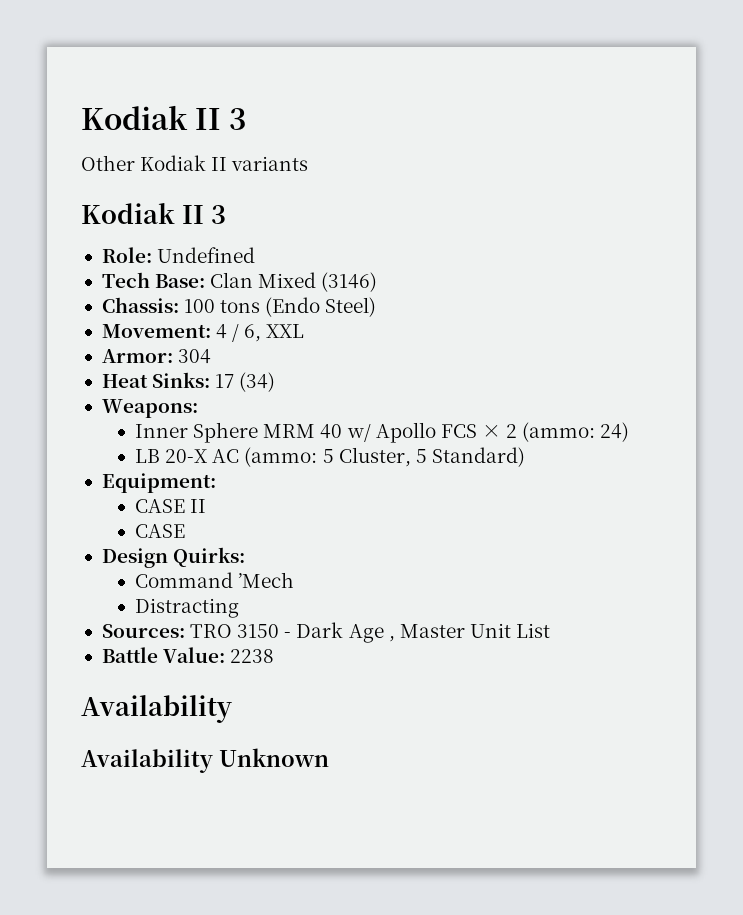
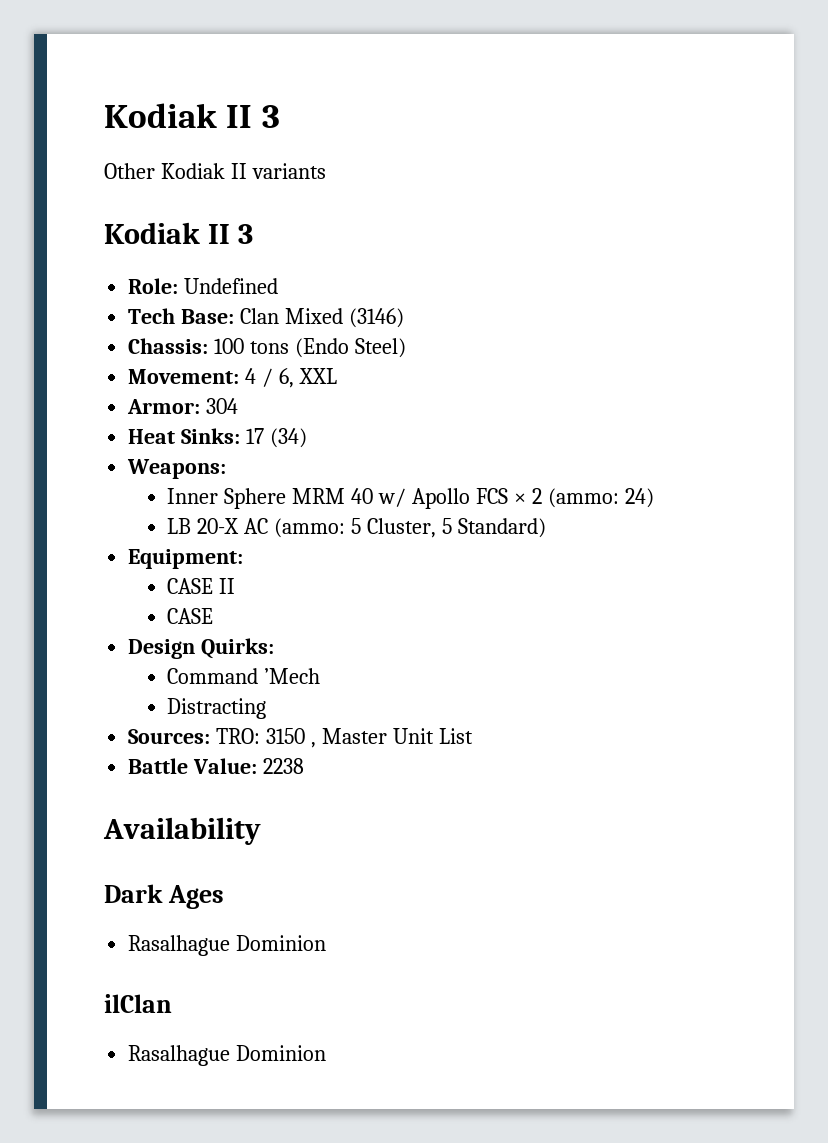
[190,622,384,643] TRO 3150 - Dark Age -> [216,728,306,744] TRO: 3150
[81,748,329,773] Availability Unknown -> [104,884,224,909] [128,935,327,956] [104,994,172,1013] [128,1045,327,1066] Dark Ages // Rasalhague Dominion // ilClan // Rasalhague Dominion

